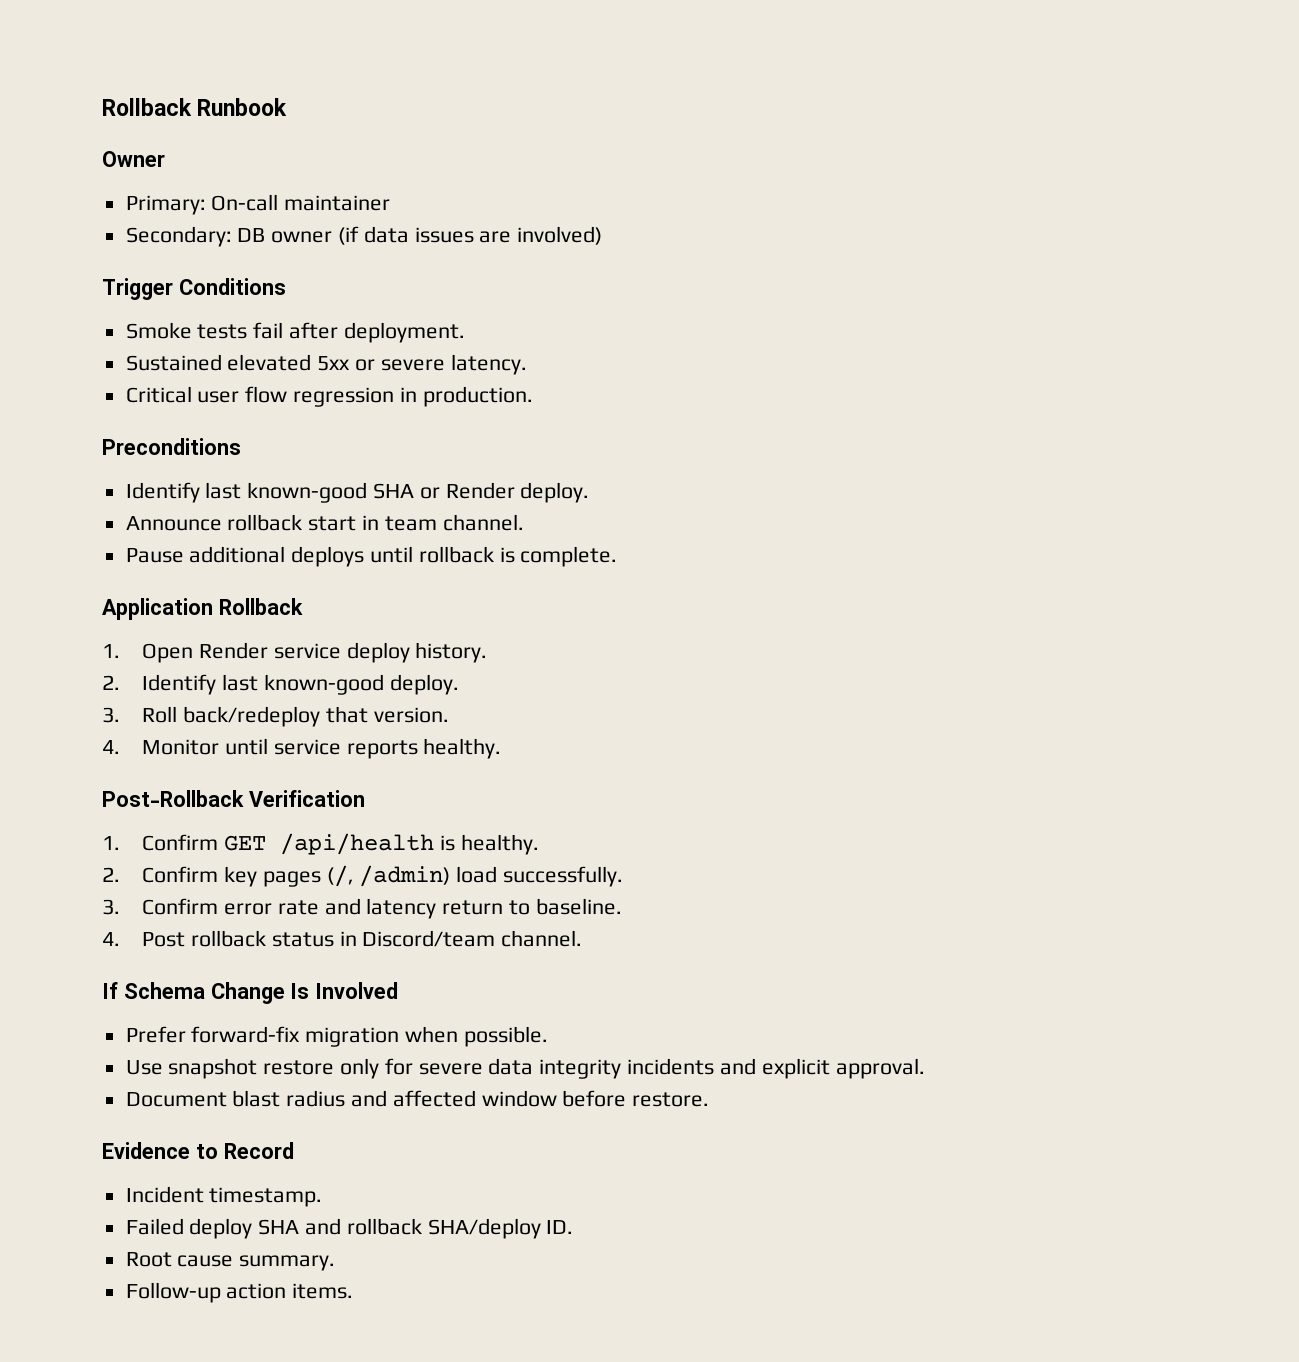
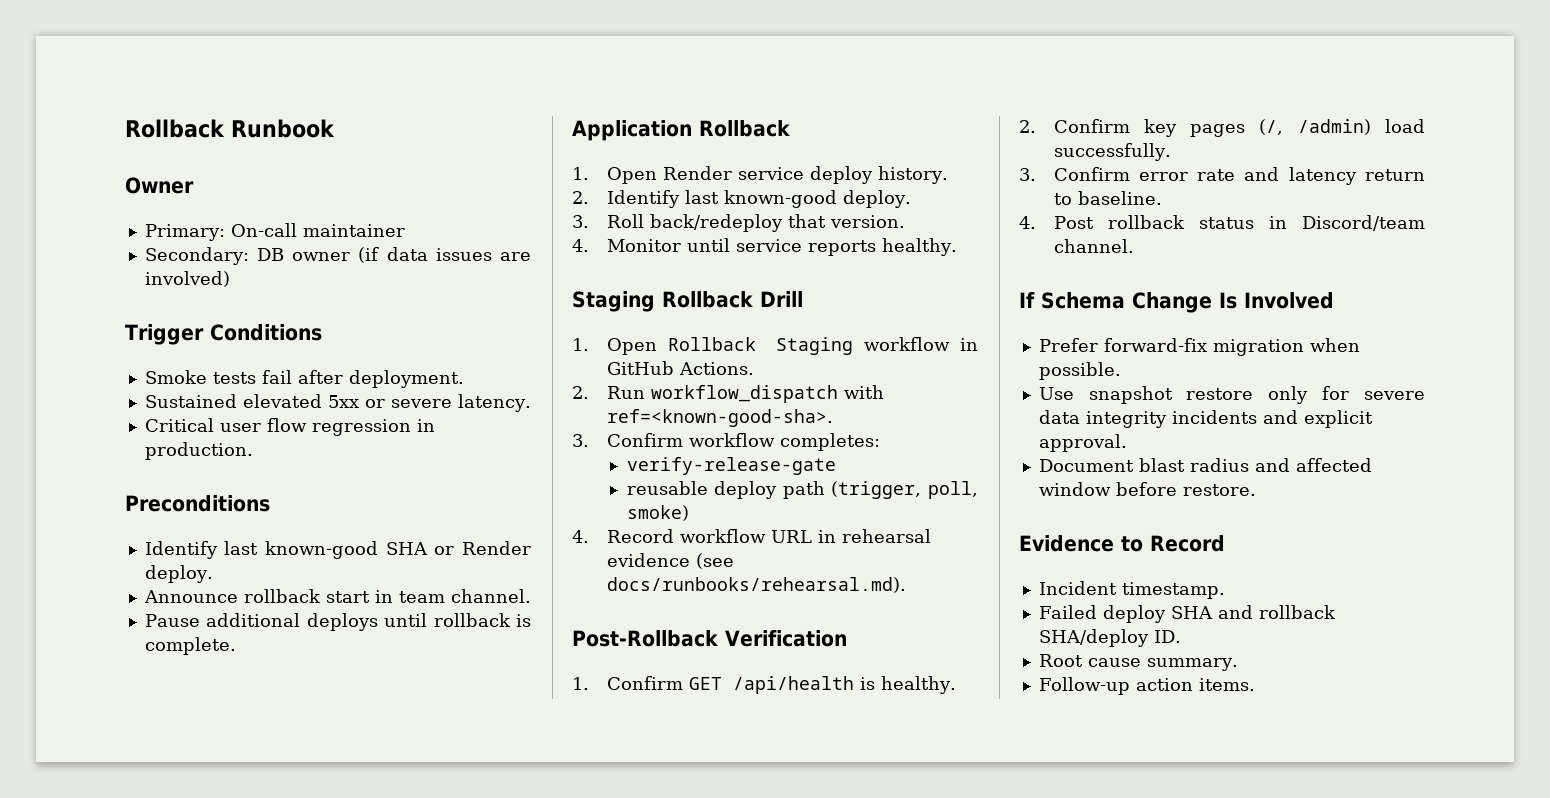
(502, 748) none -> [572,291,803,312] [572,337,978,355] [606,361,754,375] [572,385,884,403] [606,409,833,427] [572,433,880,451] [626,457,836,475] [626,481,978,499] [626,505,689,521] [572,529,931,543] [606,553,734,569] [606,577,906,593] // Staging Rollback Drill // 1. Open Rollback Staging workflow in GitHub Actions. // 2. Run workflow_dispatch with ref=<known-good-sha>. // 3. Confirm workflow completes: // verify-release-gate // reusable deploy path (trigger, poll, smoke) // 4. Record workflow URL in rehearsal evidence (see docs/runbooks/rehearsal.md).

